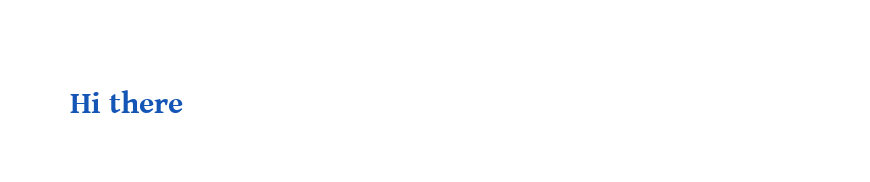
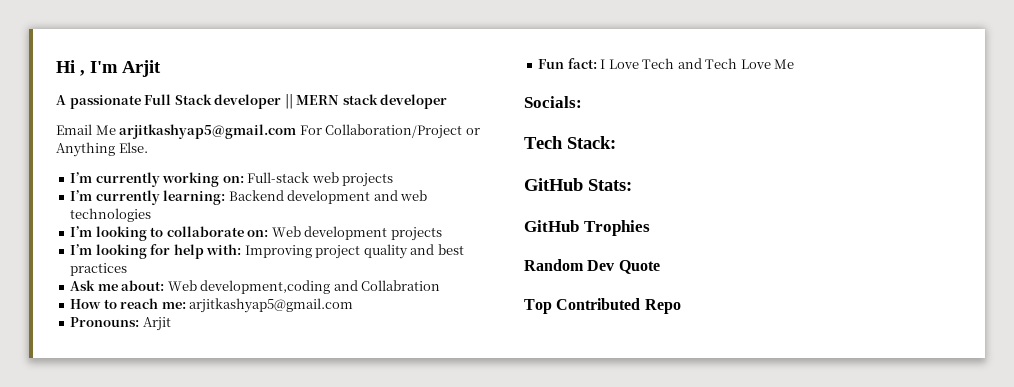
[109,90,184,113] there -> [80,60,161,77] [56,94,448,109] [56,124,480,139] [56,142,148,157] [70,172,394,187] [70,190,428,205] [70,208,152,222] [70,226,442,241] [70,244,464,259] [70,263,128,276] [70,280,441,294] [70,298,354,313] [70,317,171,331] [538,58,795,69] [524,96,582,108] [524,136,616,149] [524,178,632,191] [524,220,650,236] [524,259,660,274] [524,298,681,314] , I'm Arjit // A passionate Full Stack developer || MERN stack developer // Email Me arjitkashyap5@gmail.com For Collaboration/Project or Anything Else. // I’m currently working on: Full-stack web projects // I’m currently learning: Backend development and web technologies // I’m looking to collaborate on: Web development projects // I’m looking for help with: Improving project quality and best practices // Ask me about: Web development,coding and Collabration // How to reach me: arjitkashyap5@gmail.com // Pronouns: Arjit // Fun fact: I Love Tech and Tech Love Me // Socials: // Tech Stack: // GitHub Stats: // GitHub Trophies // Random Dev Quote // Top Contributed Repo

